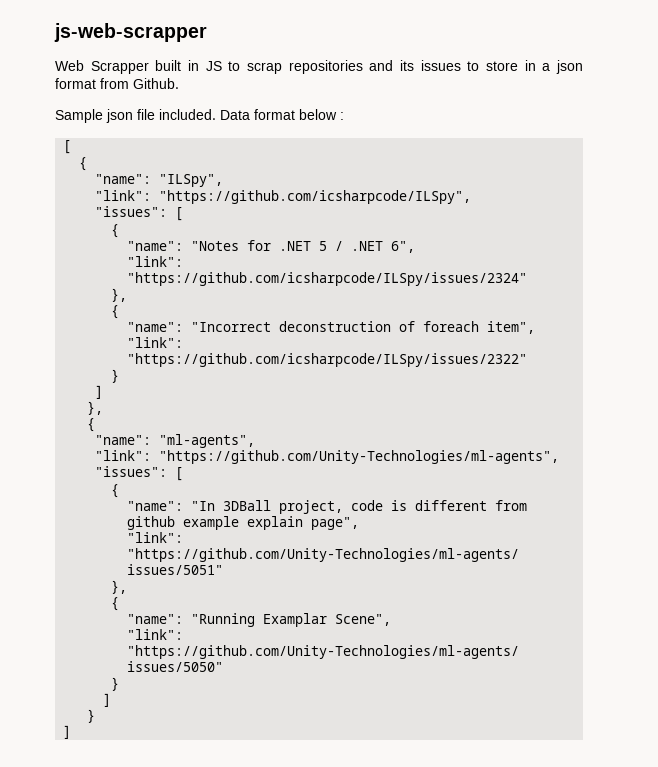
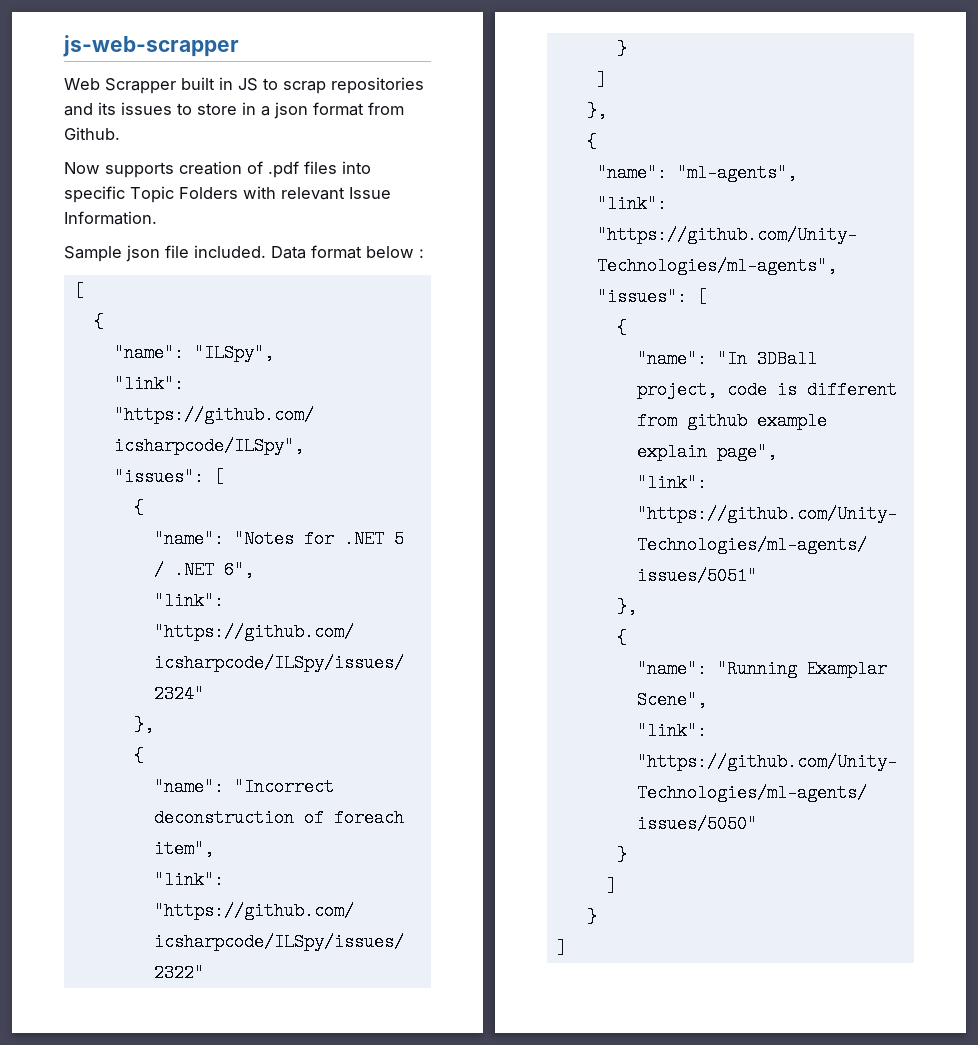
(179, 83) none -> [64,161,371,178] [64,186,391,203] [64,211,157,225] // Now supports creation of .pdf files into specific Topic Folders with relevant Issue Information.

